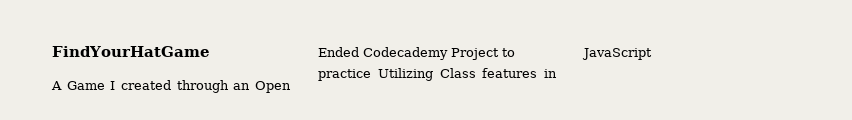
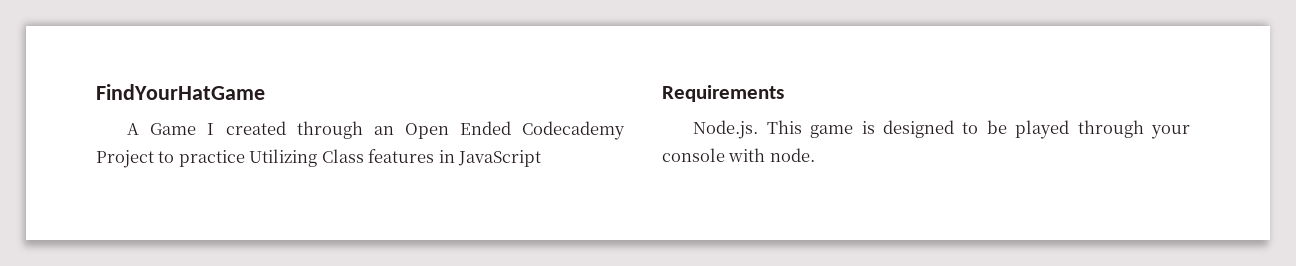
(652, 54) none -> [662,85,784,102] [693,120,1190,139] [662,148,815,162] // Requirements // Node.js. This game is designed to be played through your console with node.

